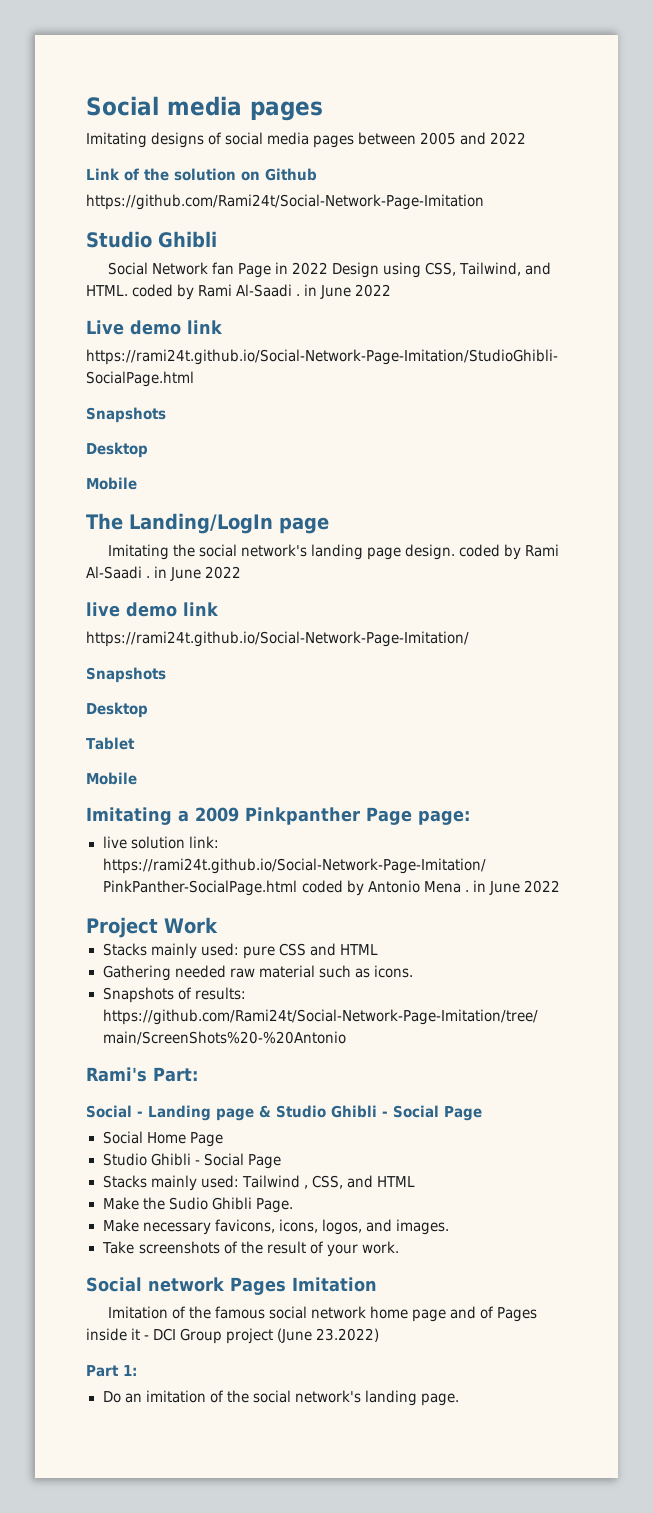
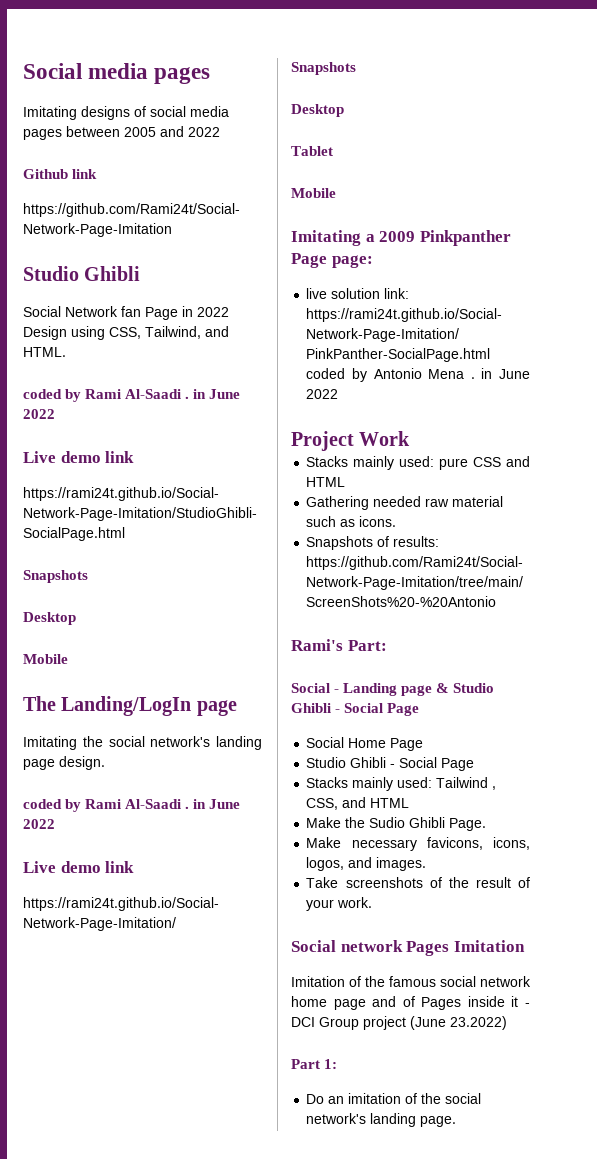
[86,168,260,181] Link of the solution on -> (220, 132) none
(317, 174) none -> [72,169,98,179] link
(128, 290) none -> (66, 352) //
[458,544,559,560] [86,566,242,581] [86,602,120,617] coded by Rami Al-Saadi . in June 2022 // live -> [23,799,241,812] [23,819,55,829] [23,861,56,873] // coded by Rami Al-Saadi . in June 2022 // Live

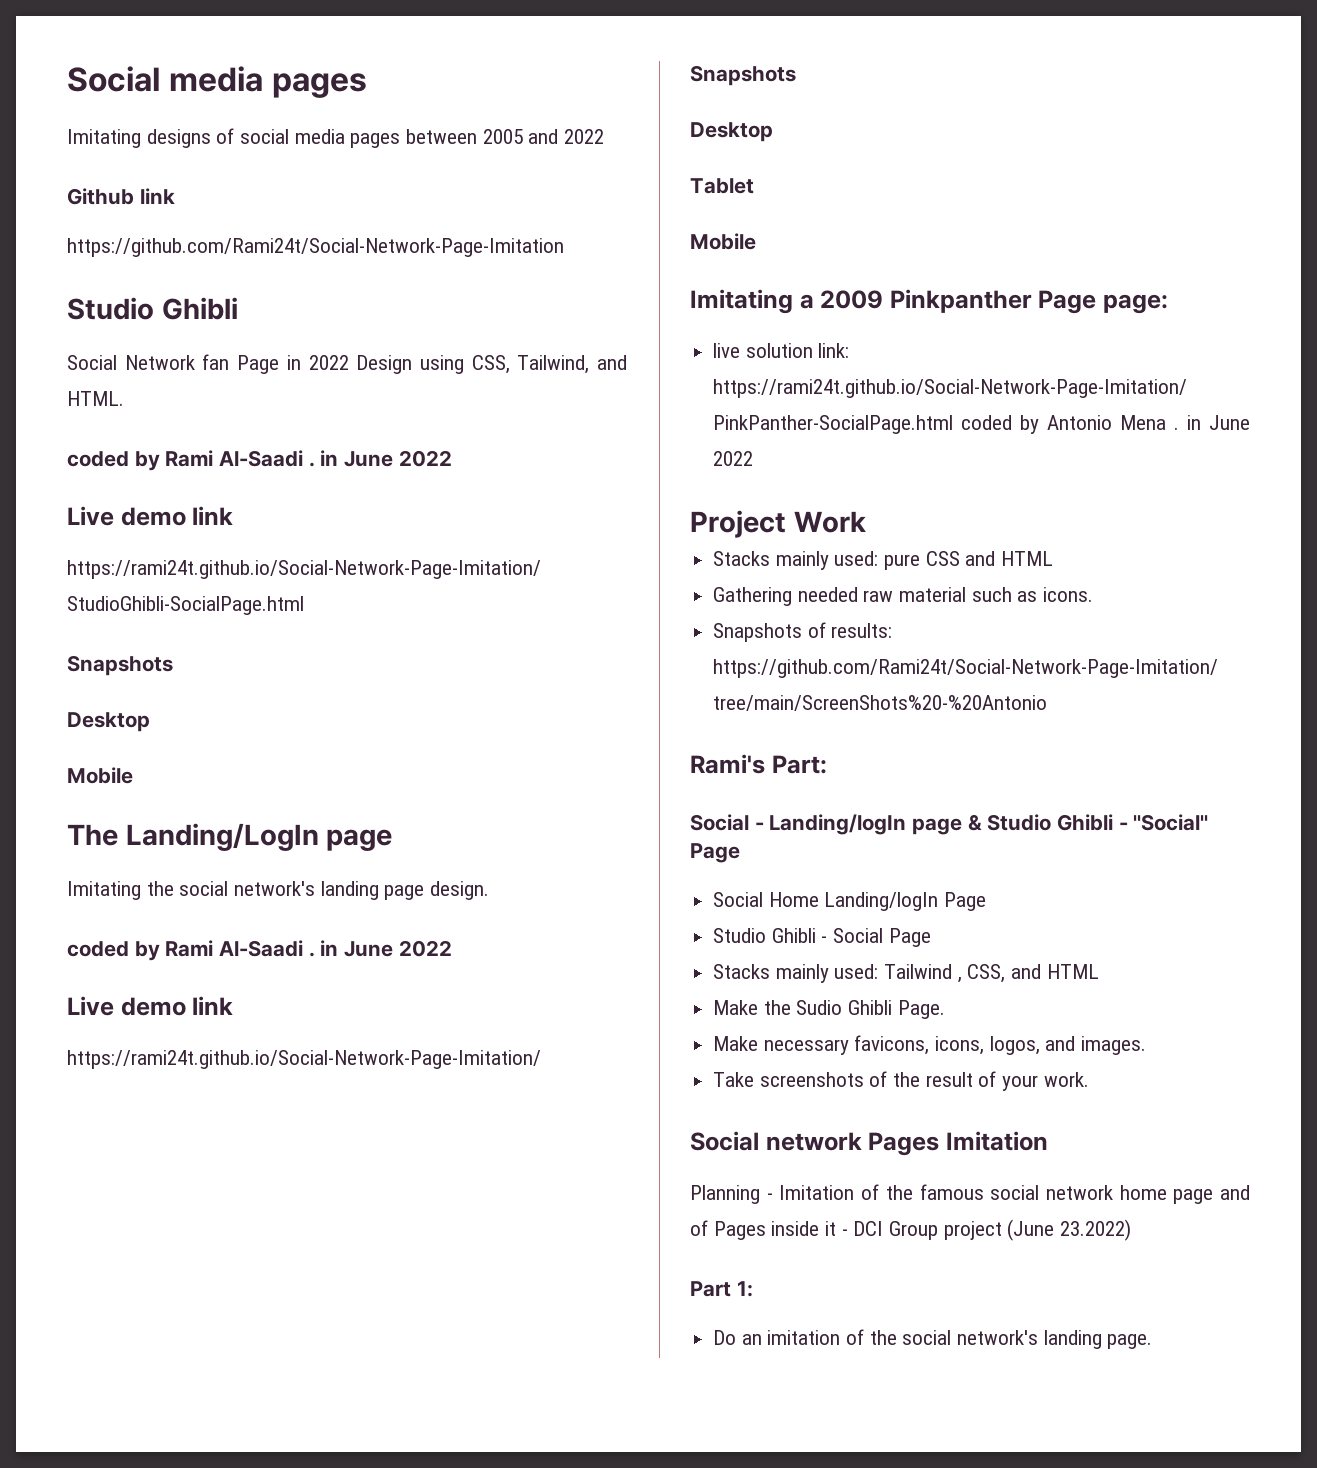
[343,683,398,696] Landing -> [769,814,907,835] Landing/logIn
[344,703,384,713] Social -> [1133,814,1209,831] ''Social''
(387, 743) none -> [824,892,939,911] Landing/logIn
(525, 946) none -> [690,1185,773,1204] Planning -

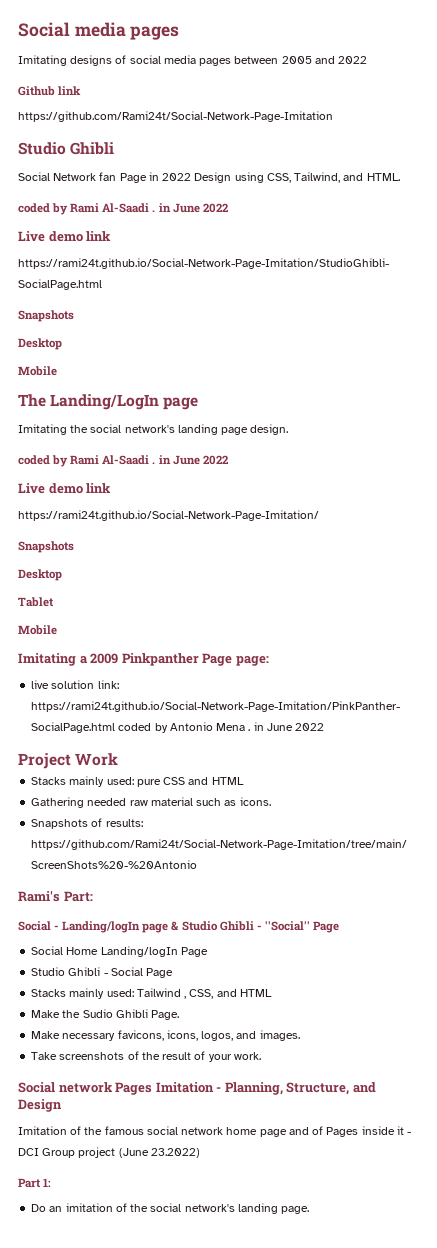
[690,1185,773,1204] // Planning - -> [216,1082,376,1095] [18,1099,62,1112] - Planning, Structure, and Design //

